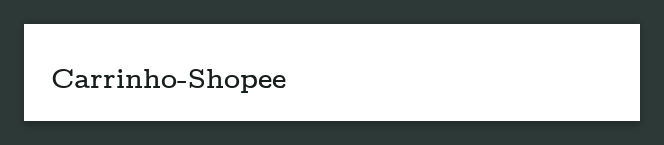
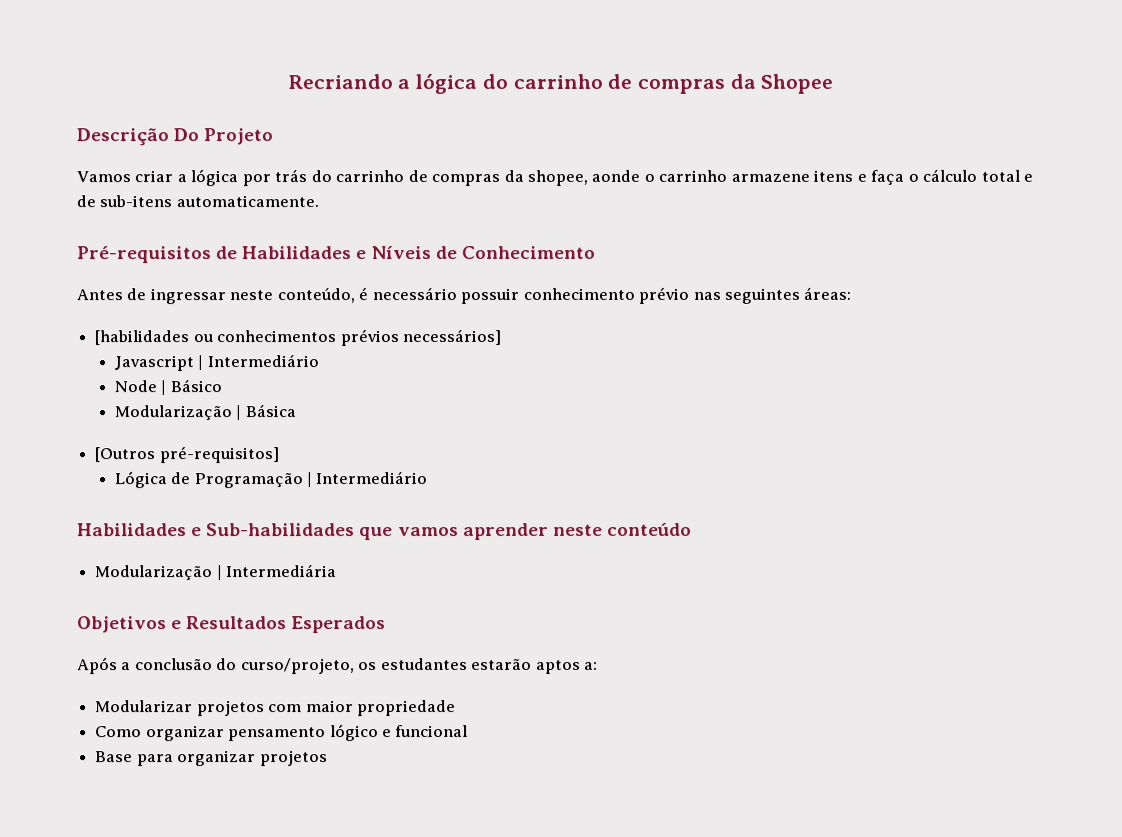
[51,69,286,93] Carrinho-Shopee -> [287,73,834,95] [76,128,274,147] [76,168,1033,187] [76,195,319,208] [76,245,595,264] [76,286,852,305] [94,329,501,347] [113,354,319,372] [113,379,222,396] [113,404,296,421] [95,446,280,464] [114,471,429,489] [77,522,692,541] [95,564,338,581] [77,616,387,634] [77,657,599,675] [95,700,456,717] [95,724,469,742] [95,750,328,767] Recriando a lógica do carrinho de compras da Shopee // Descrição Do Projeto // Vamos criar a lógica por trás do carrinho de compras da shopee, aonde o carrinho armazene itens e faça o cálculo total e de sub-itens automaticamente. // Pré-requisitos de Habilidades e Níveis de Conhecimento // Antes de ingressar neste conteúdo, é necessário possuir conhecimento prévio nas seguintes áreas: // [habilidades ou conhecimentos prévios necessários] // Javascript | Intermediário // Node | Básico // Modularização | Básica // [Outros pré-requisitos] // Lógica de Programação | Intermediário // Habilidades e Sub-habilidades que vamos aprender neste conteúdo // Modularização | Intermediária // Objetivos e Resultados Esperados // Após a conclusão do curso/projeto, os estudantes estarão aptos a: // Modularizar projetos com maior propriedade // Como organizar pensamento lógico e funcional // Base para organizar projetos

